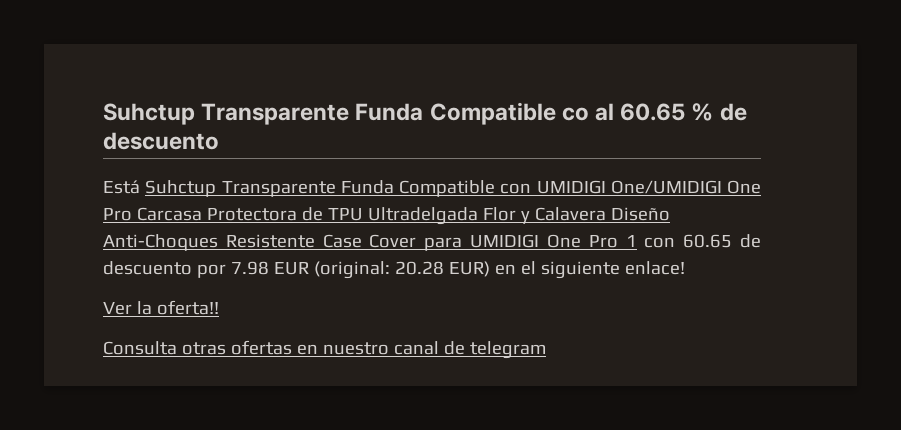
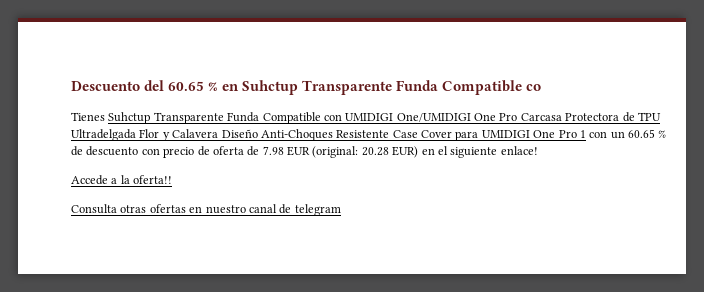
(103, 114) none -> [71,80,240,91] Descuento del 60.65 % en
[595,103,747,121] [103,132,219,150] [103,180,140,194] al 60.65 % de descuento // Está -> [71,112,105,121] // Tienes
[683,234,762,248] [103,261,226,278] 60.65 de descuento por -> [610,129,667,139] [71,146,260,158] un 60.65 % de descuento con precio de oferta de
[103,302,132,315] Ver -> [71,175,118,185] Accede a

